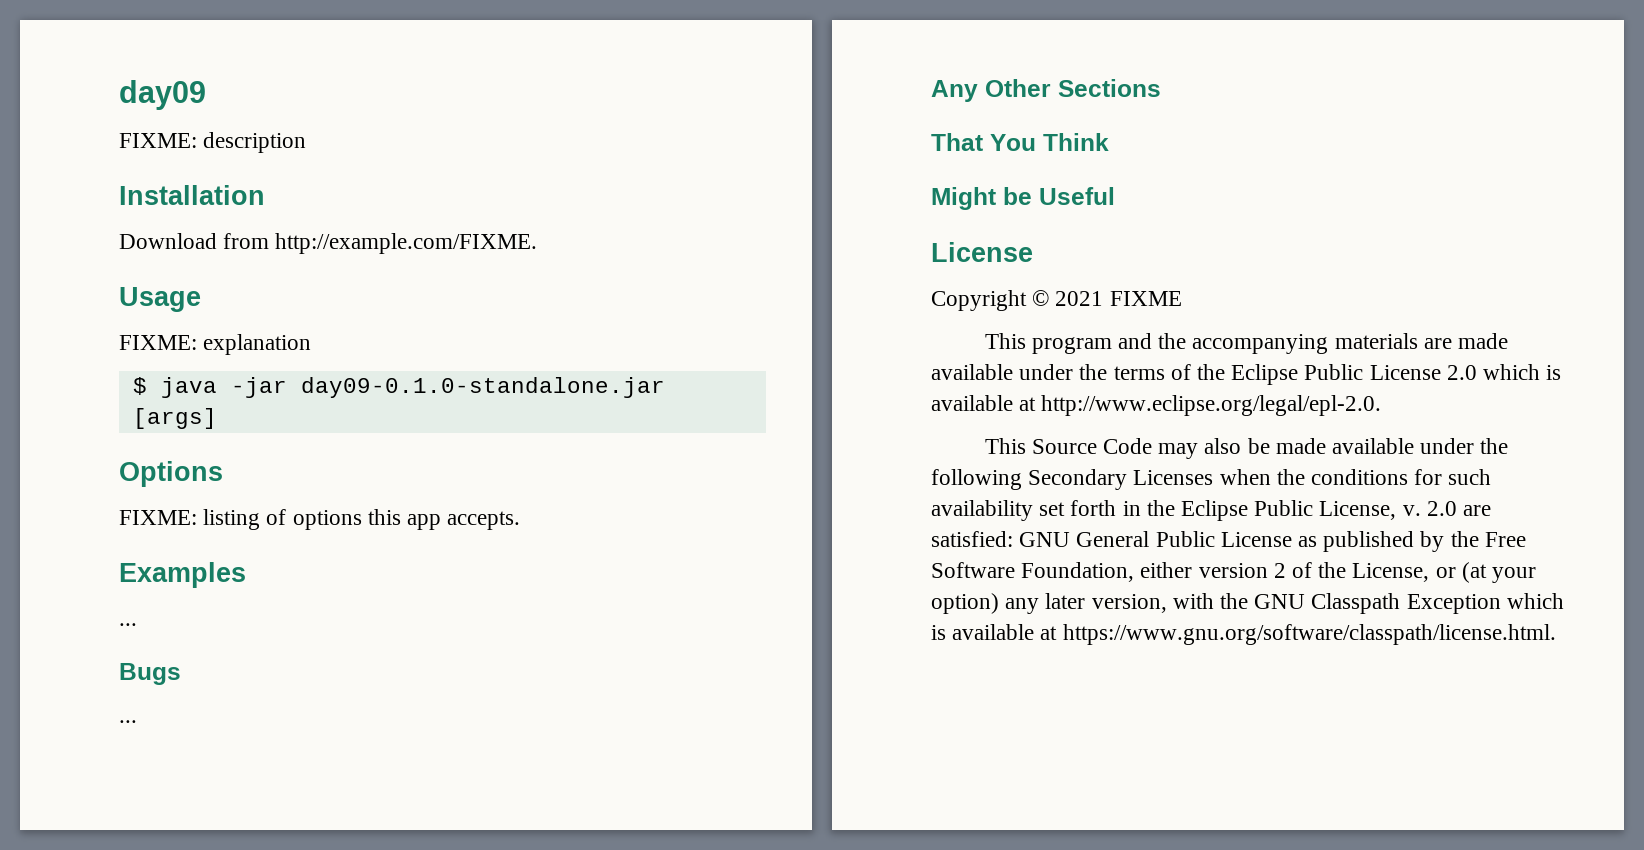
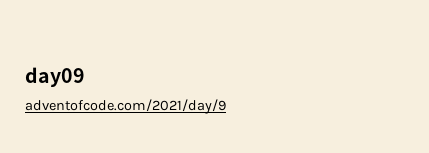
[119,132,307,153] [119,185,265,205] [119,233,538,254] [119,287,201,312] [119,334,312,355] [132,377,665,398] [132,408,217,429] [119,461,223,487] [119,509,521,530] [119,562,246,588] [119,623,137,626] [119,663,181,685] [119,720,137,723] [931,79,1161,102] [931,133,1109,151] [931,187,1115,210] [931,242,1033,262] [931,290,1182,311] [984,333,1508,354] [931,364,1562,385] [931,395,1382,416] [984,438,1509,459] [931,469,1492,490] [931,500,1492,521] [931,531,1526,552] [931,562,1537,583] [931,593,1564,614] [931,624,1556,645] FIXME: description // Installation // Download from http://example.com/FIXME. // Usage // FIXME: explanation // $ java -jar day09-0.1.0-standalone.jar [args] // Options // FIXME: listing of options this app accepts. // Examples // ... // Bugs // ... // Any Other Sections // That You Think // Might be Useful // License // Copyright © 2021 FIXME // This program and the accompanying materials are made available under the terms of the Eclipse Public License 2.0 which is available at http://www.eclipse.org/legal/epl-2.0. // This Source Code may also be made available under the following Secondary Licenses when the conditions for such availability set forth in the Eclipse Public License, v. 2.0 are satisfied: GNU General Public License as published by the Free Software Foundation, either version 2 of the License, or (at your option) any later version, with the GNU Classpath Exception which is available at https://www.gnu.org/software/classpath/license.html. -> [25,99,226,114] adventofcode.com/2021/day/9

